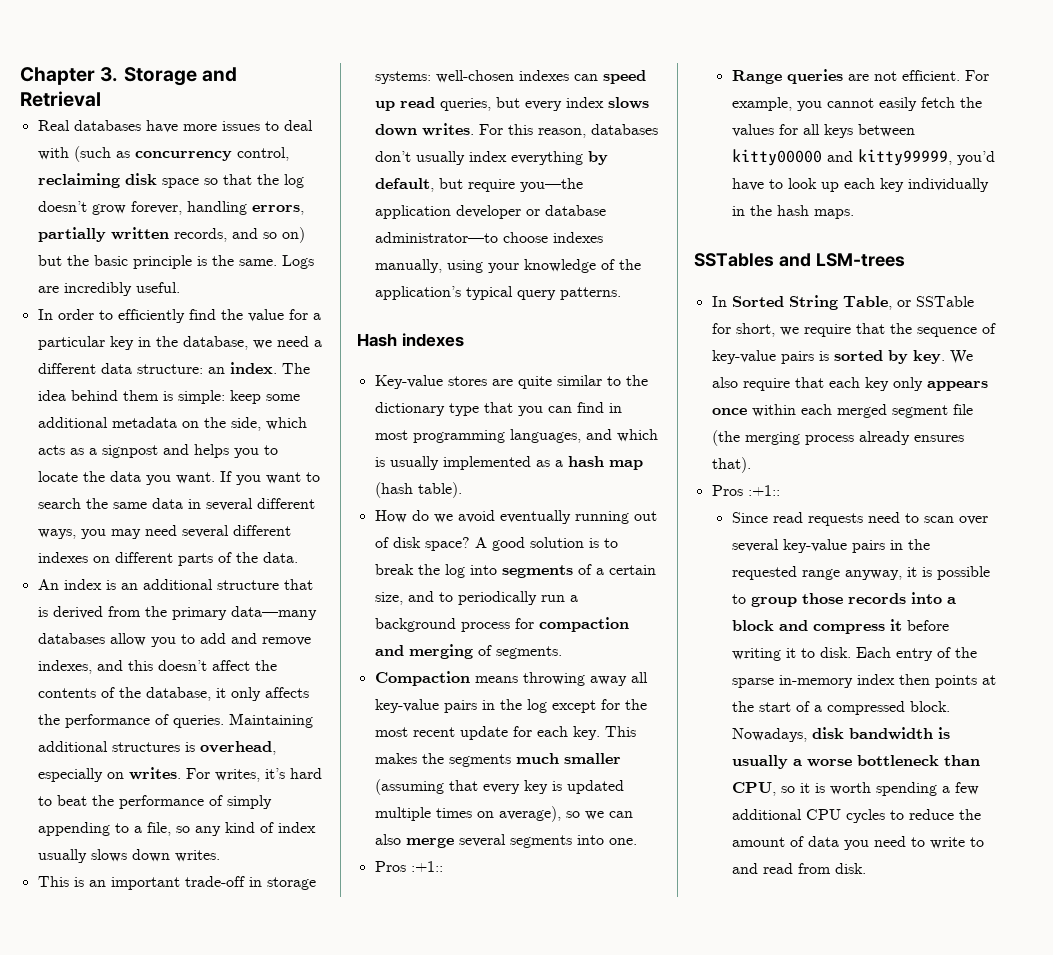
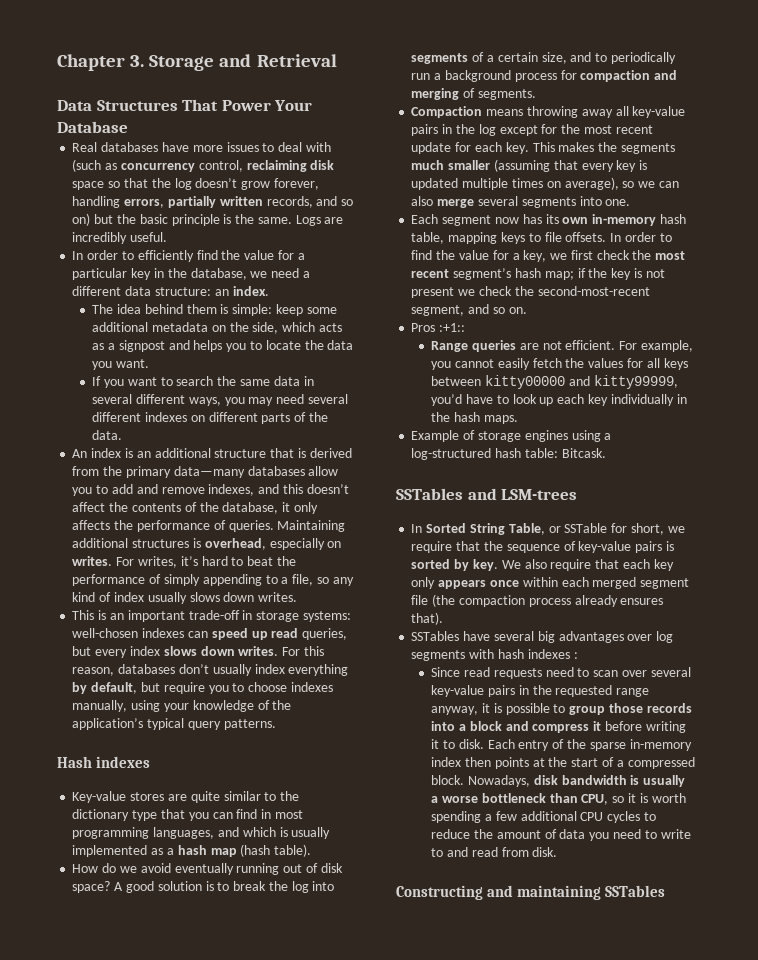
(101, 99) none -> [57,99,313,111] [57,121,128,133] // Data Structures That Power Your Database
(277, 368) none -> (269, 291) //
(215, 478) none -> (150, 363) //
[519,178,583,192] [374,205,606,219] [374,232,498,243] you—the application developer or database administrator—to -> [208,683,245,694] you to
(637, 841) none -> [411,214,686,226] [411,232,672,244] [411,250,686,262] [411,268,665,280] [411,286,650,298] [411,304,527,316] // Each segment now has its own in-memory hash table, mapping keys to file offsets. In order to find the value for a key, we first check the most recent segment’s hash map; if the key is not present we check the second-most-recent segment, and so on.
(854, 214) none -> [411,430,612,442] [411,448,606,460] // Example of storage engines using a log-structured hash table: Bitcask.
[744,432,800,445] merging -> [458,595,525,607] compaction
[711,485,780,496] Pros :+1:: -> [411,631,674,643] [411,649,578,661] SSTables have several big advantages over log segments with hash indexes :
(866, 868) none -> [396,885,666,900] // Constructing and maintaining SSTables

